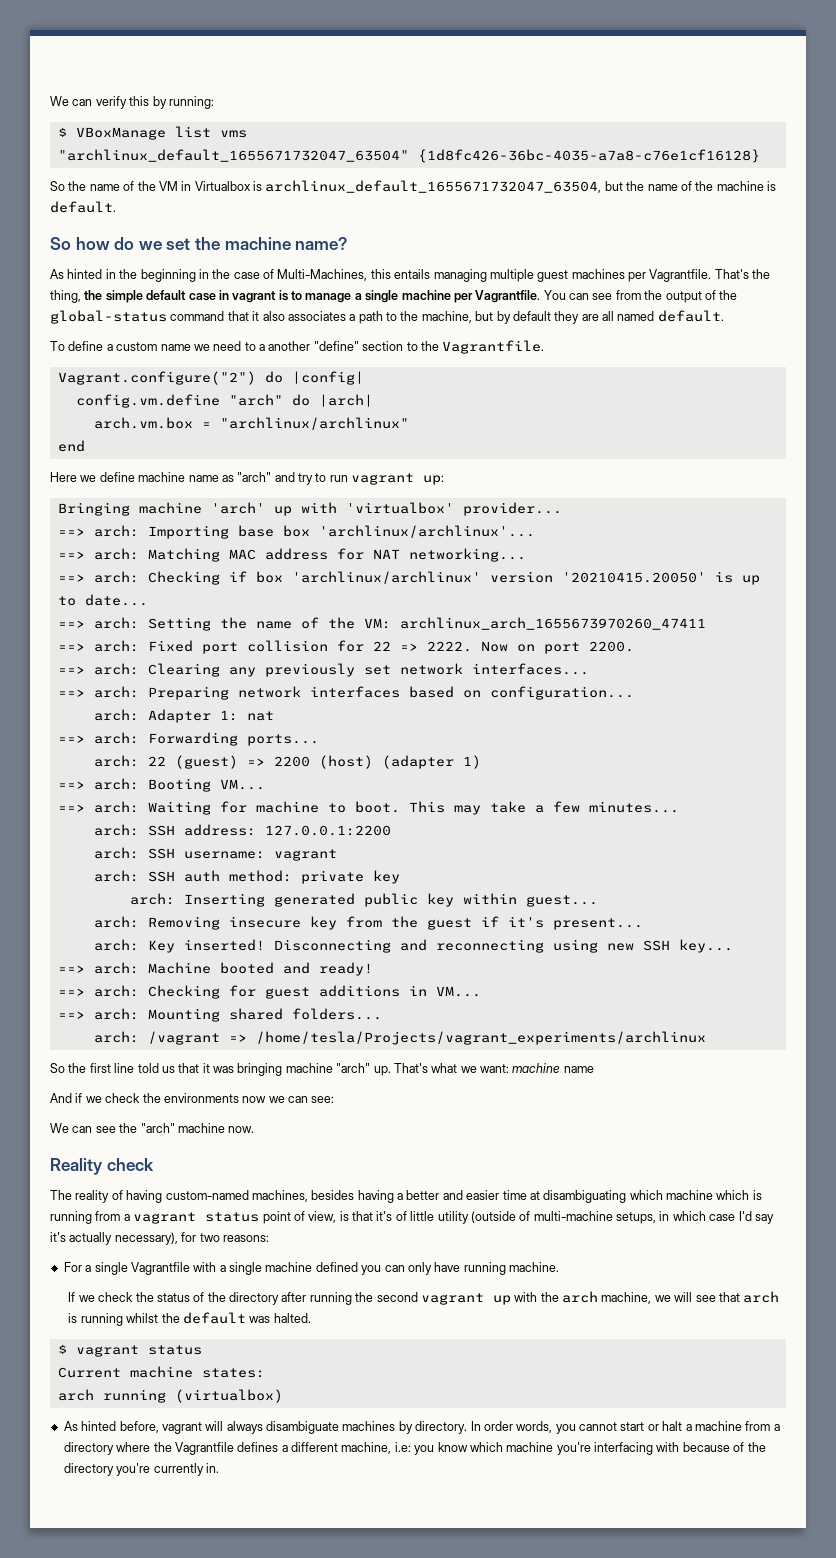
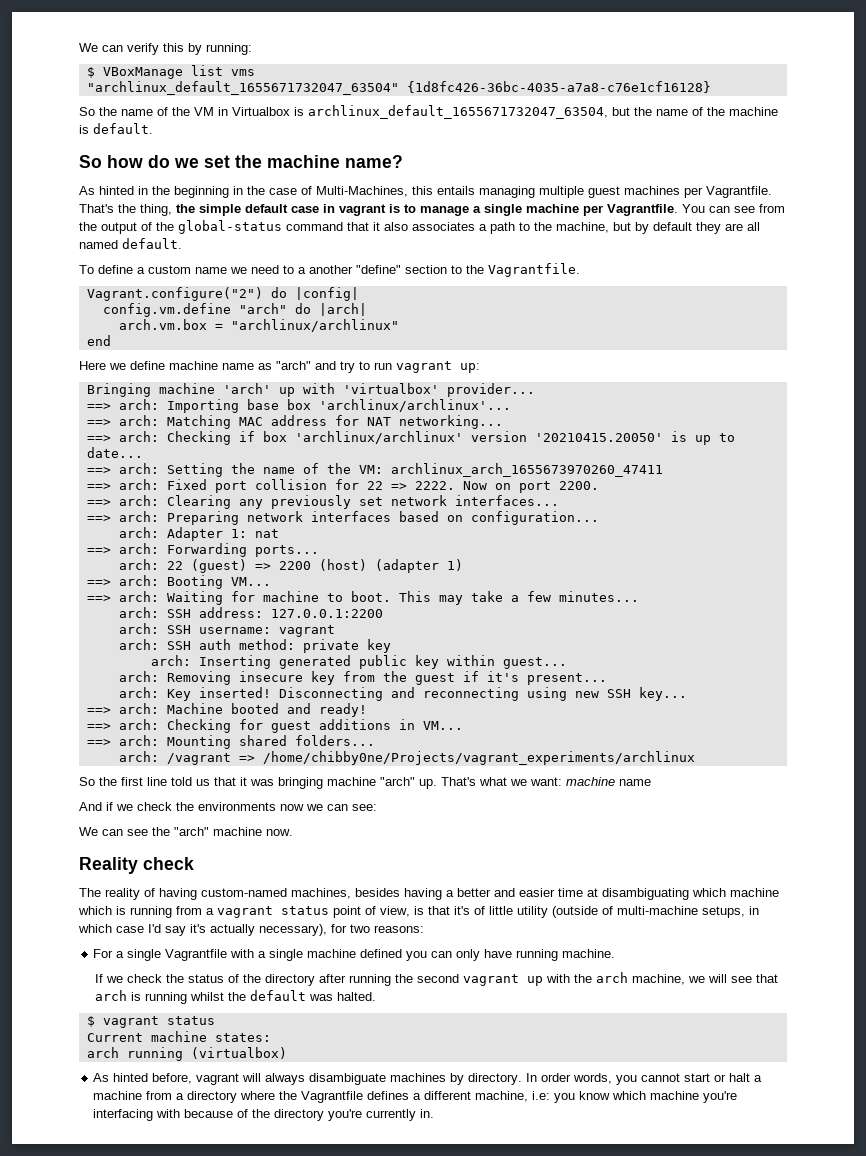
[255,1031,706,1045] /home/tesla/Projects/vagrant_experiments/archlinux -> [262,751,695,765] /home/chibby0ne/Projects/vagrant_experiments/archlinux

